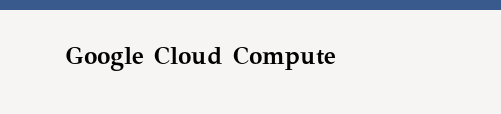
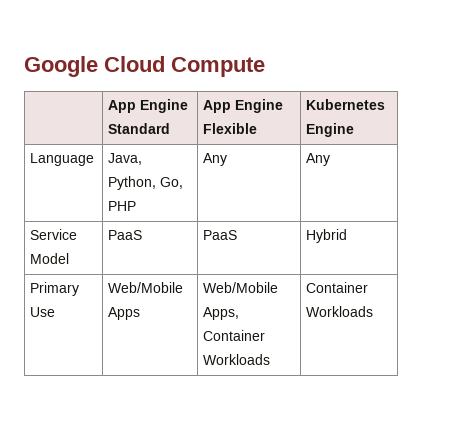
(336, 58) none -> [107,99,188,113] [107,123,170,134] [202,99,283,113] [202,123,257,134] [305,99,385,110] [305,123,354,137] [29,153,94,166] [107,153,142,165] [107,176,183,190] [107,201,136,211] [202,153,227,166] [305,153,330,166] [29,229,77,240] [29,253,69,264] [107,230,142,240] [202,230,237,240] [305,229,347,243] [29,282,79,296] [29,307,55,317] [107,282,183,293] [107,307,140,320] [202,282,278,293] [202,307,239,320] [202,330,265,341] [202,354,270,365] [305,282,368,293] [305,306,373,317] // | App Engine Standard | App Engine Flexible | Kubernetes Engine // Language | Java, Python, Go, PHP | Any | Any // Service Model | PaaS | PaaS | Hybrid // Primary Use | Web/Mobile Apps | Web/Mobile Apps, Container Workloads | Container Workloads

